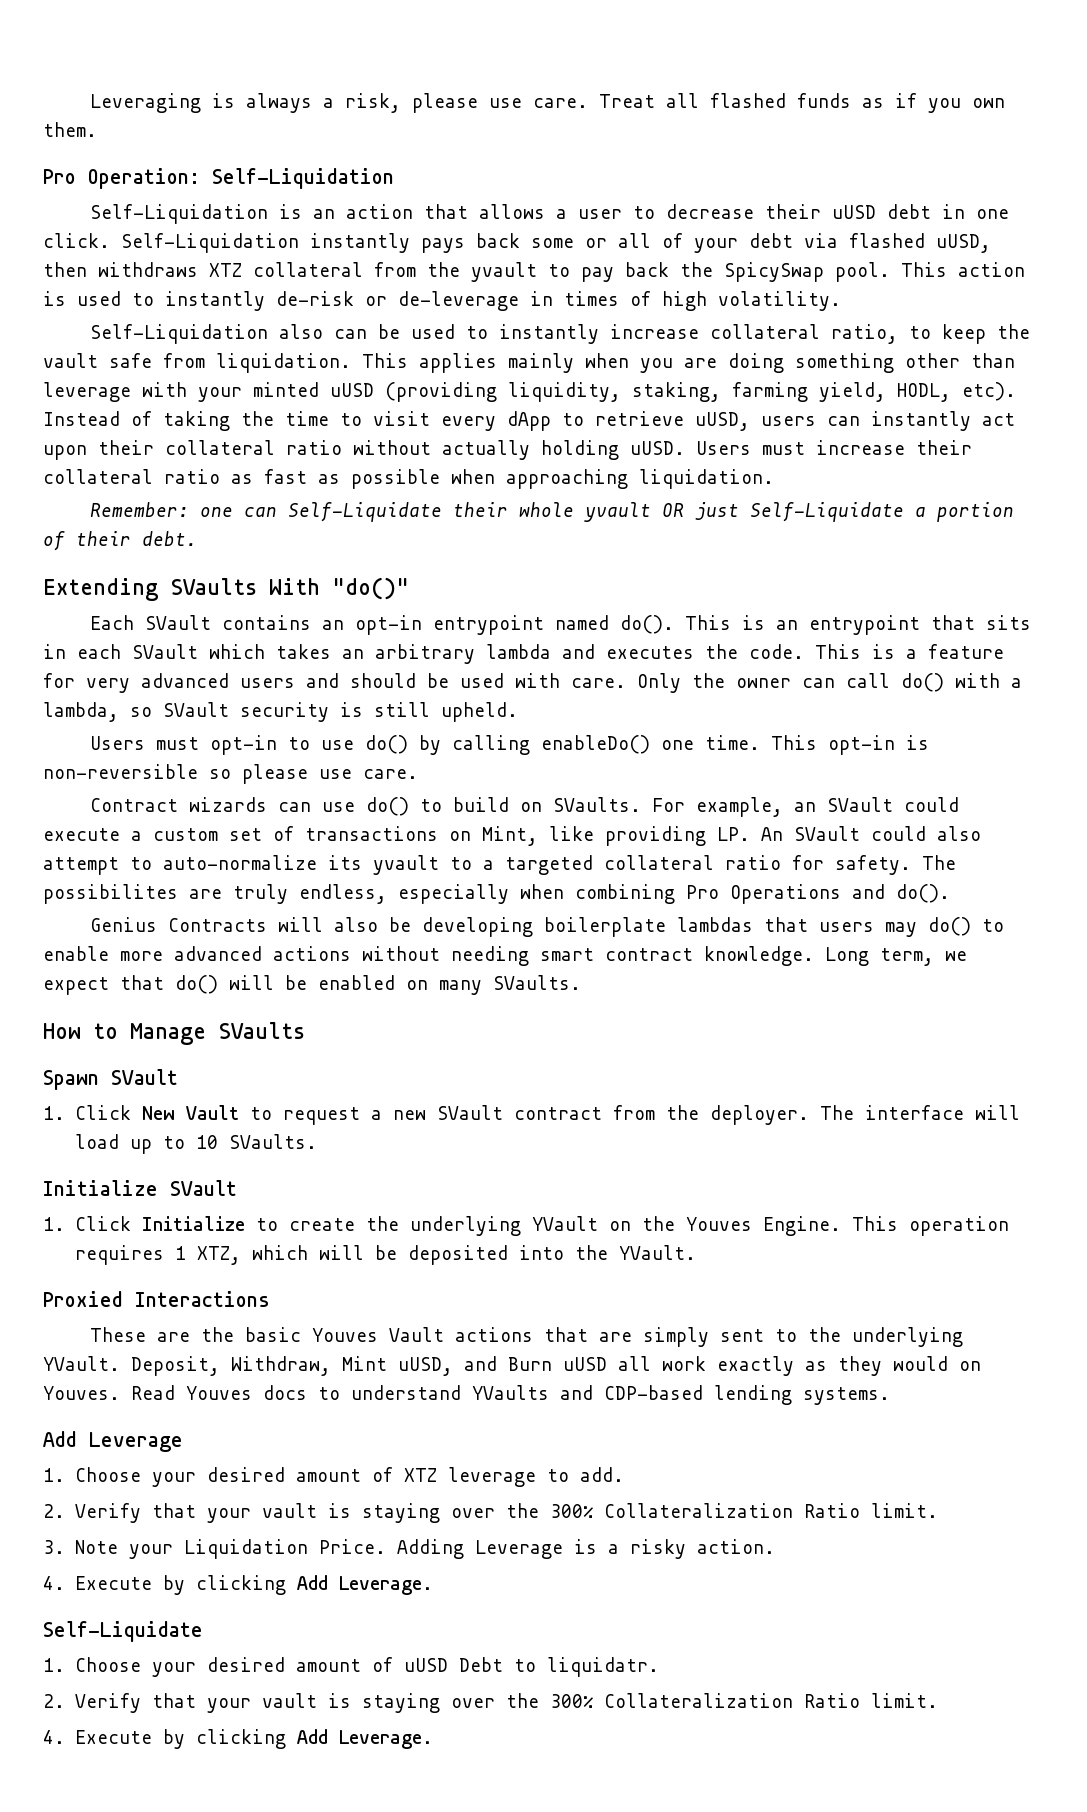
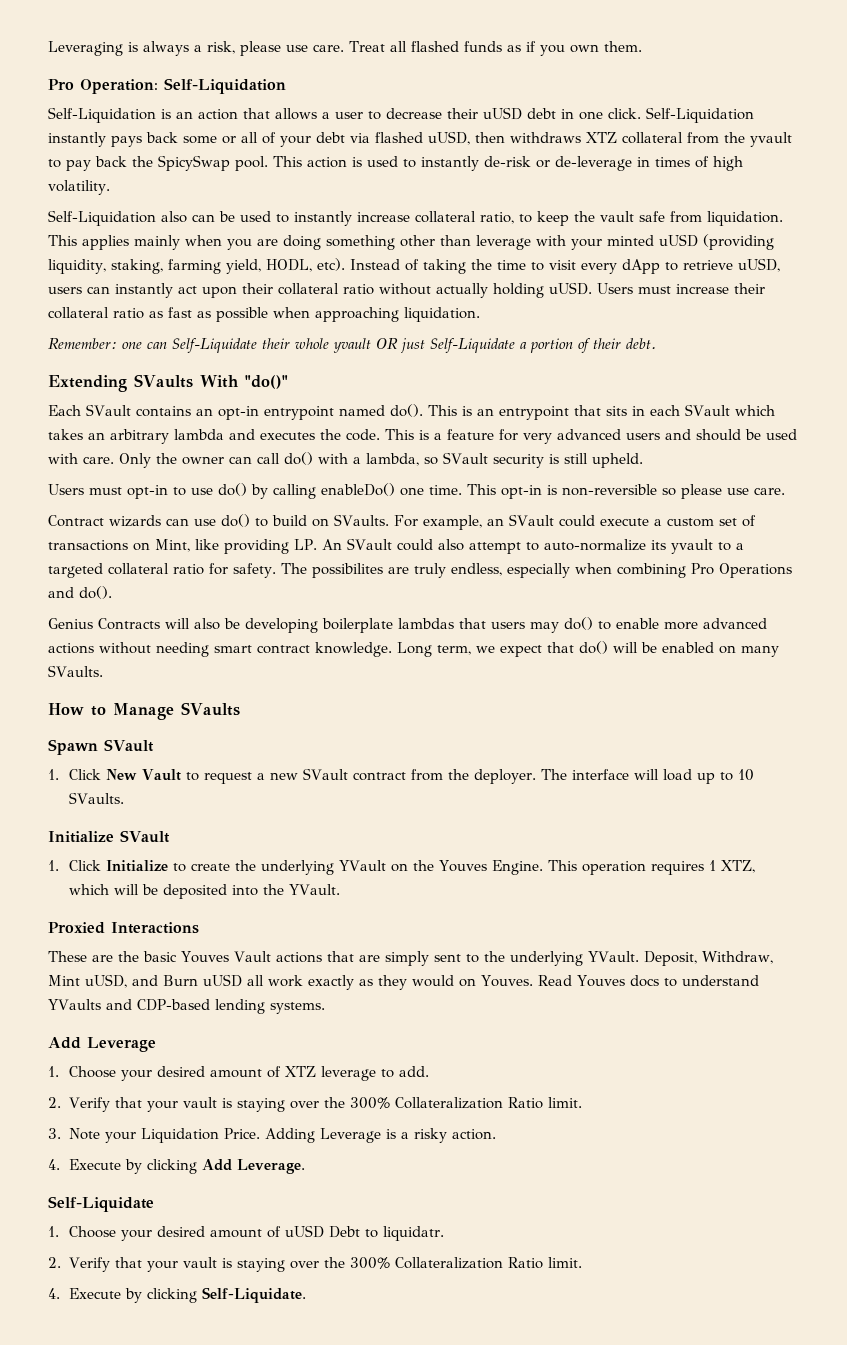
[296,1729,433,1749] Add Leverage. -> [201,1287,306,1303] Self-Liquidate.

